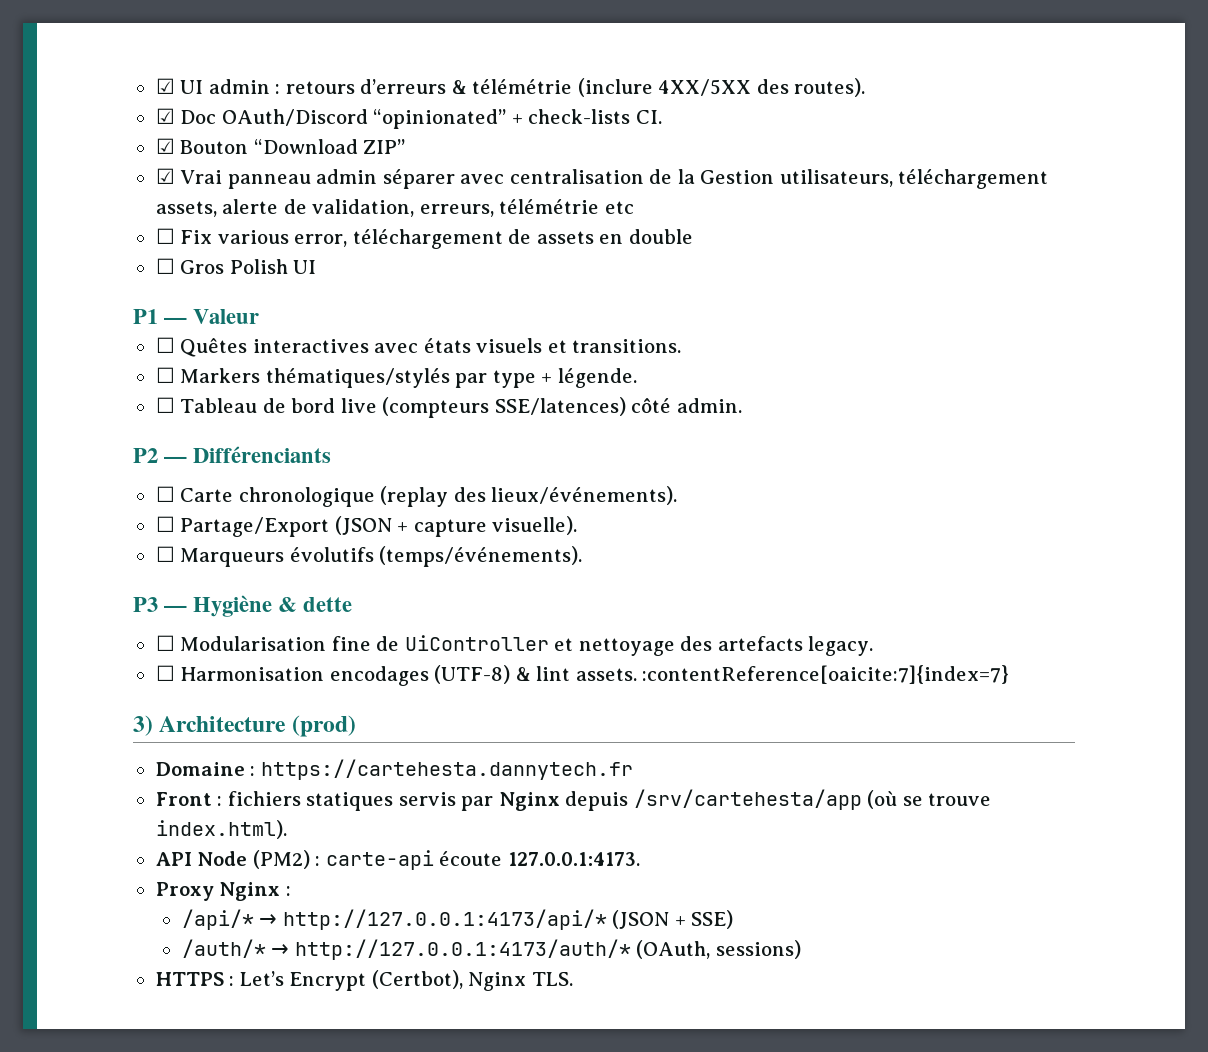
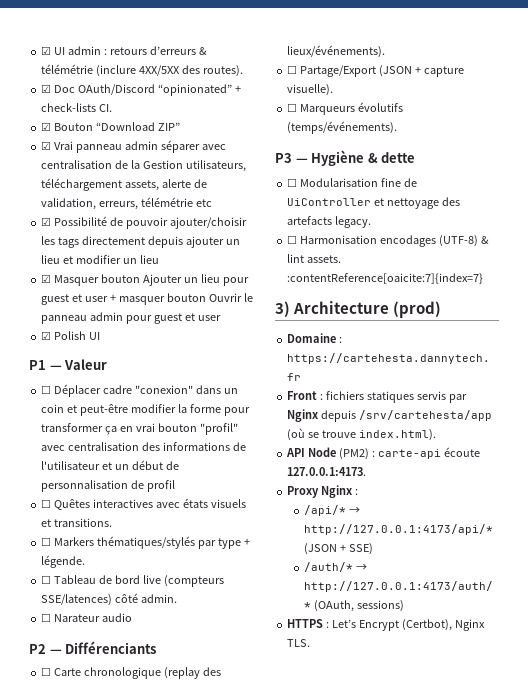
[155,228,693,249] [155,258,225,274] ☐ Fix various error, téléchargement de assets en double // ☐ Gros -> [41,216,247,229] [41,236,240,248] [41,255,159,264] [41,274,249,286] [41,293,253,305] [41,312,221,324] [41,331,52,340] ☑ Possibilité de pouvoir ajouter/choisir les tags directement depuis ajouter un lieu et modifier un lieu // ☑ Masquer bouton Ajouter un lieu pour guest et user + masquer bouton Ouvrir le panneau admin pour guest et user // ☑
(260, 316) none -> [41,384,238,397] [41,404,250,416] [41,423,238,435] [41,442,246,451] [41,460,179,470] [41,480,176,492] // ☐ Déplacer cadre "conexion" dans un coin et peut-être modifier la forme pour transformer ça en vrai bouton "profil" avec centralisation des informations de l'utilisateur et un début de personnalisation de profil
(742, 405) none -> [41,613,133,622] // ☐ Narateur audio

